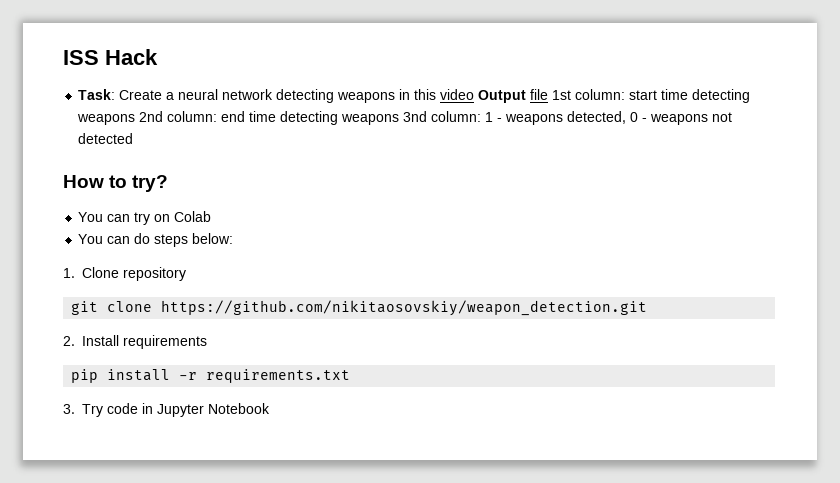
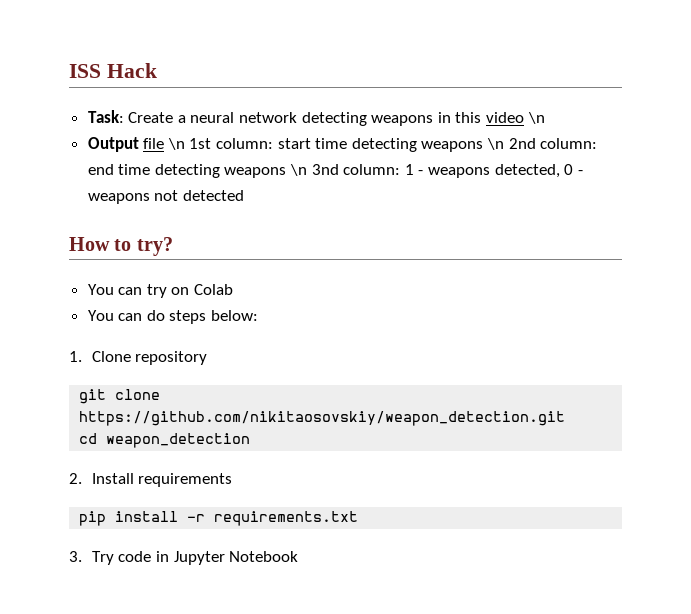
(475, 94) none -> [527,112,545,124] \n //
(549, 94) none -> [167,138,185,150] \n
(136, 119) none -> [487,138,505,150] \n
(400, 119) none -> [290,164,308,176] \n
(648, 308) none -> [79,433,251,448] // cd weapon_detection

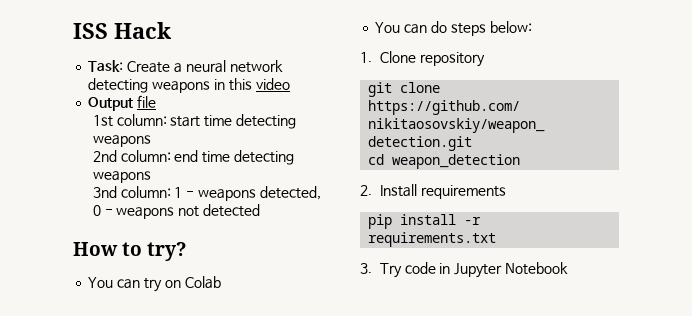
[527,112,545,124] \n -> (290, 84) none
[167,138,185,150] \n -> (157, 101) //
[487,138,505,150] \n -> (151, 141) //
[290,164,308,176] \n -> (151, 177) //

